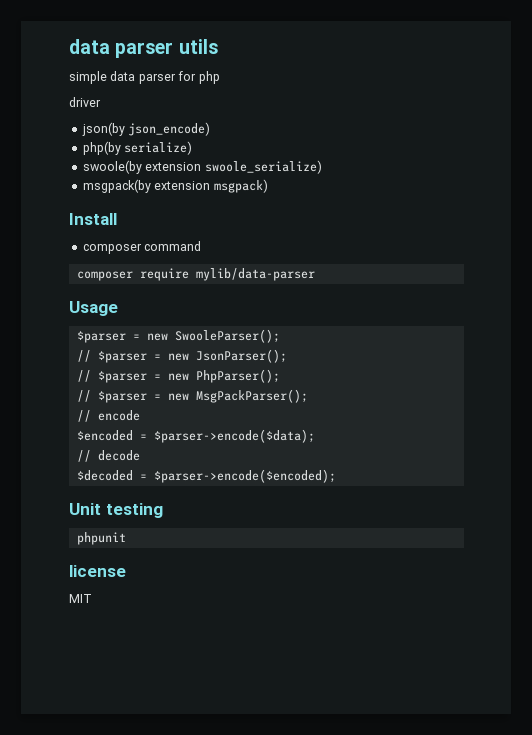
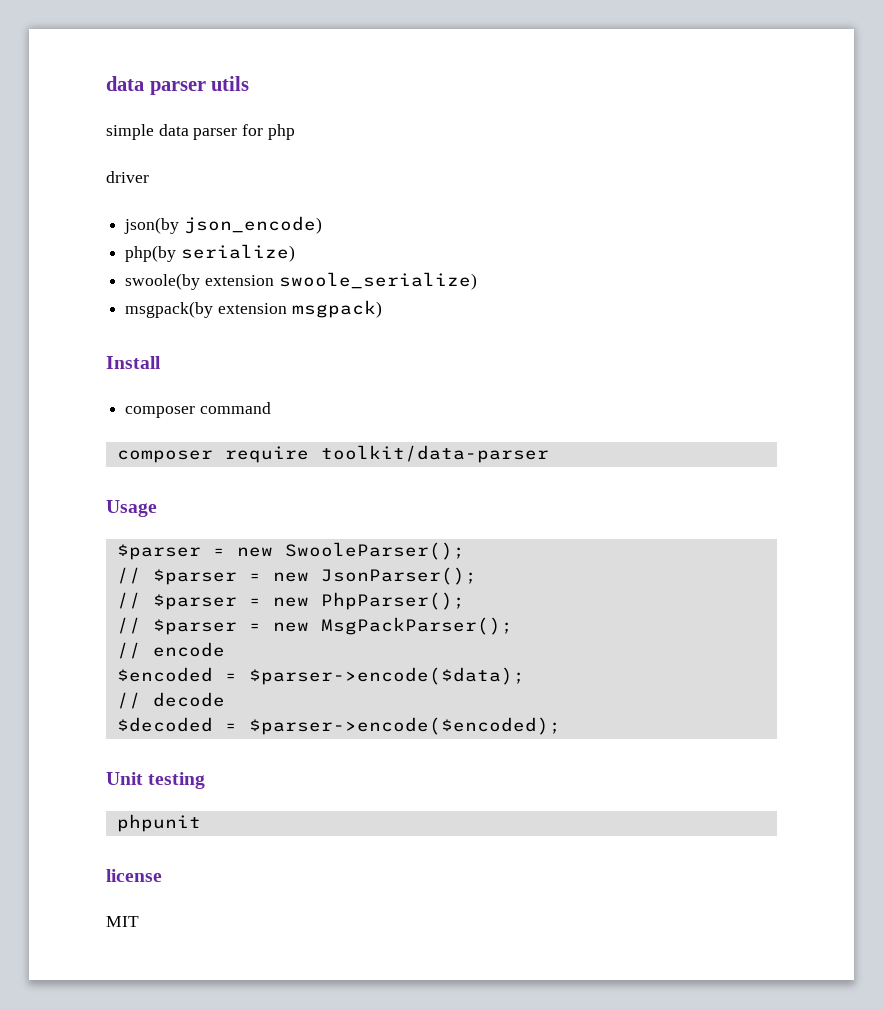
[195,268,315,281] mylib/data-parser -> [320,445,549,463] toolkit/data-parser

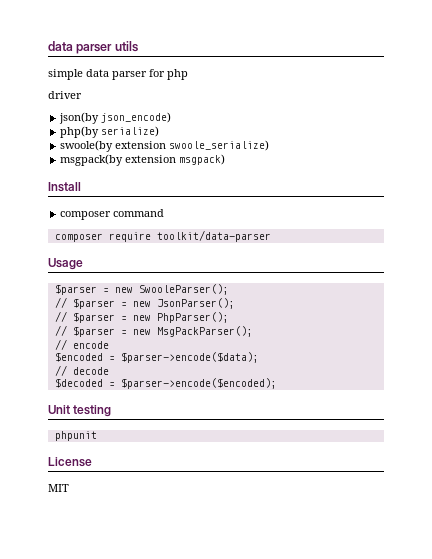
[106,869,162,882] license -> [48,457,92,467] License

